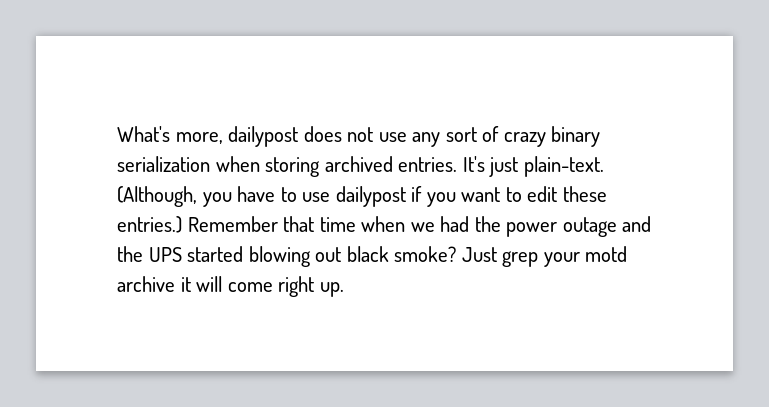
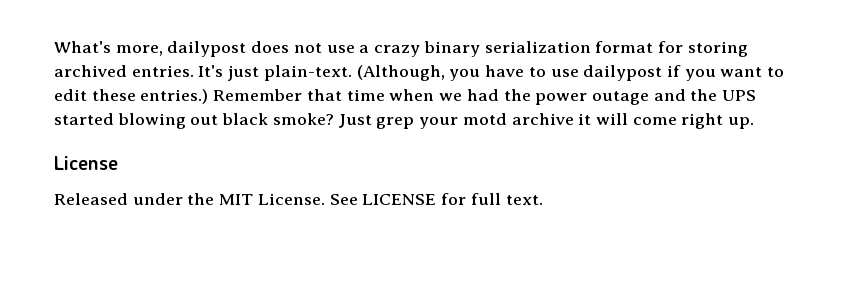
[412,126,500,147] any sort of -> [359,45,370,53] a
[215,156,260,172] when -> [595,41,683,53] format for
(344, 289) none -> [54,156,118,170] [54,193,543,205] // License // Released under the MIT License. See LICENSE for full text.

